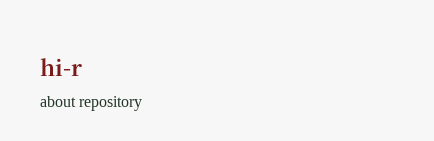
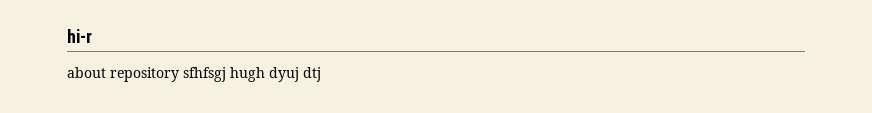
(143, 103) none -> [183,67,321,82] sfhfsgj hugh dyuj dtj

